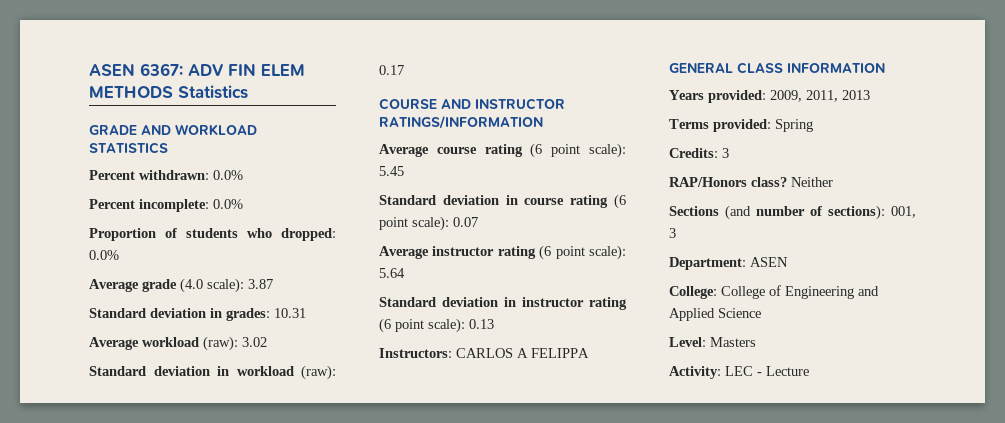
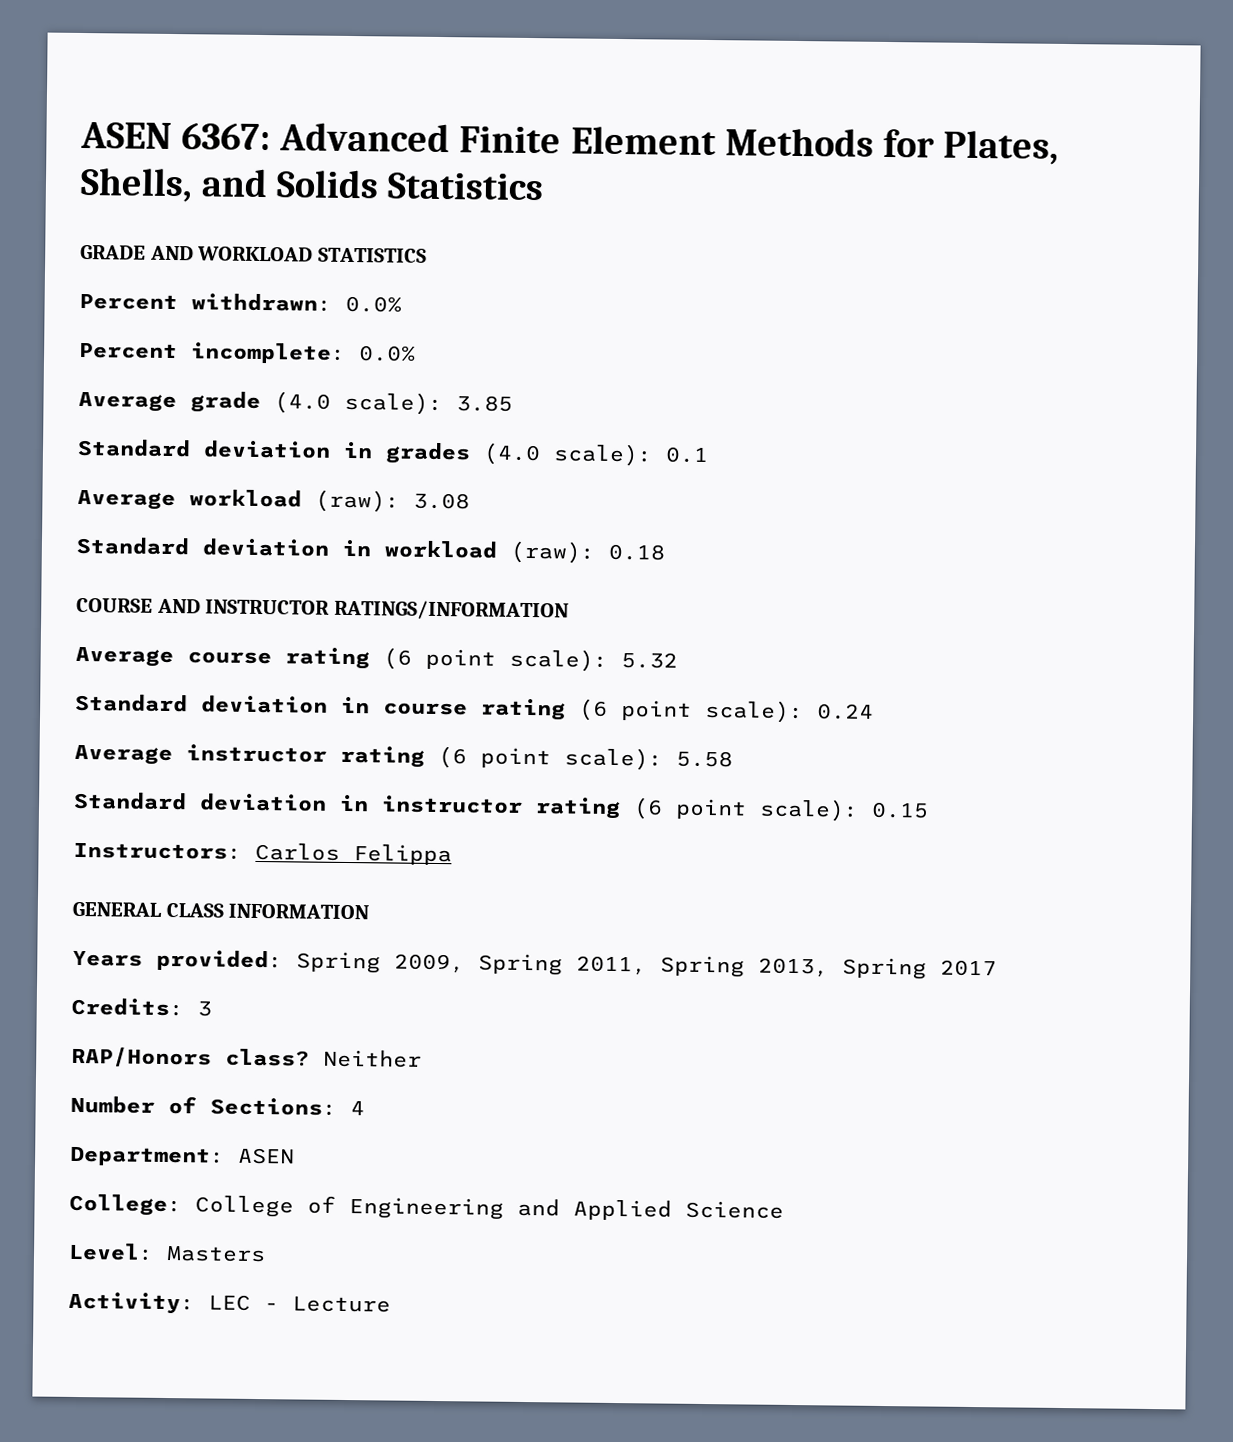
[188,63,305,76] [89,86,173,98] ADV FIN ELEM METHODS -> [279,122,1059,165] [80,167,380,203] Advanced Finite Element Methods for Plates, Shells, and Solids
[89,228,336,241] [89,250,119,260] // Proportion of students who dropped: 0.0% -> (416, 353) none
[248,279,273,289] [89,308,306,321] 3.87 // Standard deviation in grades: 10.31 -> [456,395,513,412] [77,438,709,467] 3.85 // Standard deviation in grades (4.0 scale): 0.1
[242,337,267,347] 3.02 -> [413,492,470,510] 3.08
[379,65,404,75] 0.17 -> [608,543,665,561] 0.18
[379,166,404,176] 5.45 -> [621,652,678,669] 5.32
[453,217,478,227] 0.07 -> [817,703,874,720] 0.24
[379,268,405,278] 5.64 -> [676,750,733,768] 5.58
[469,319,494,329] 0.13 -> [871,801,929,819] 0.15
[456,348,589,358] CARLOS A FELIPPA -> [255,842,452,866] Carlos Felippa
[770,90,870,102] [669,119,813,132] 2009, 2011, 2013 // Terms provided: Spring -> [296,951,997,980] Spring 2009, Spring 2011, Spring 2013, Spring 2017
[669,205,916,220] [669,228,676,238] Sections (and number of sections): 001, 3 -> [70,1095,365,1116] Number of Sections: 4

